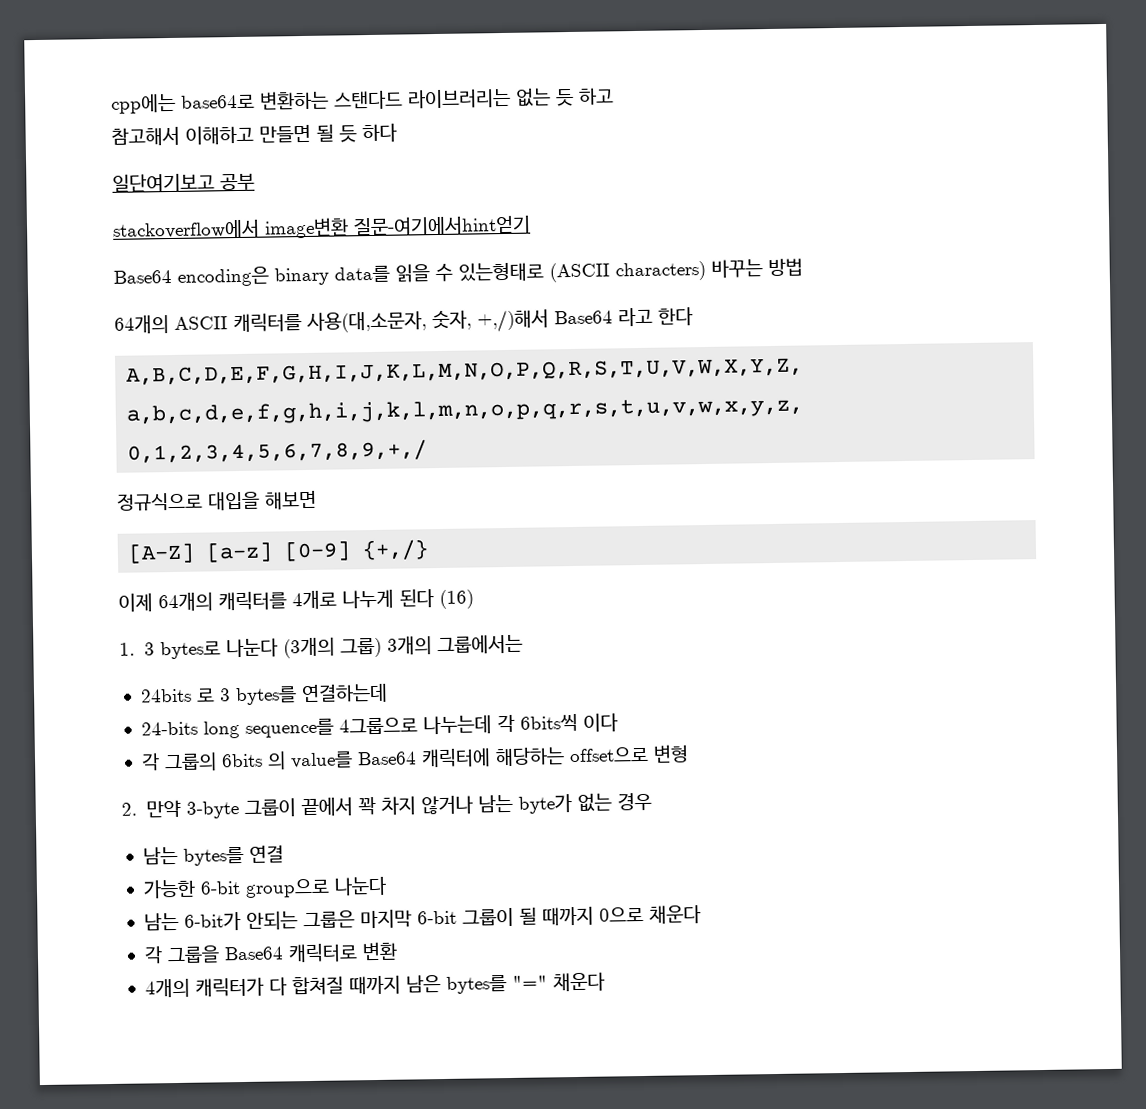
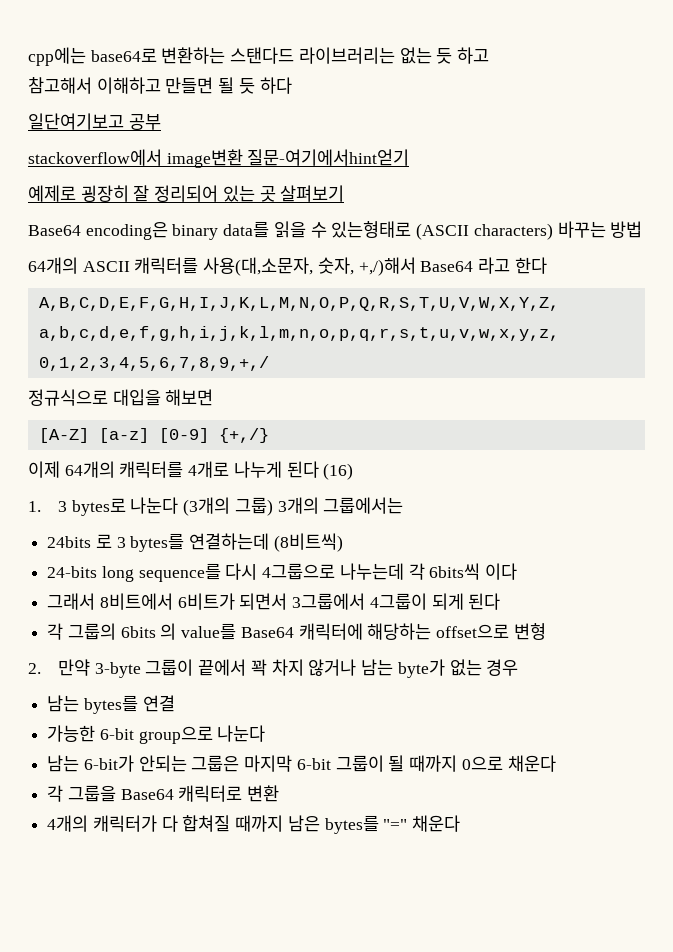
(531, 226) none -> [28,185,345,202] // 예제로 굉장히 잘 정리되어 있는 곳 살펴보기
(388, 693) none -> [273,533,343,552] (8비트씩)
(334, 728) none -> [225,563,258,580] 다시
(618, 722) none -> [47,593,501,610] // 그래서 8비트에서 6비트가 되면서 3그룹에서 4그룹이 되게 된다

